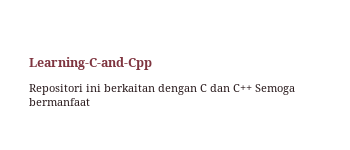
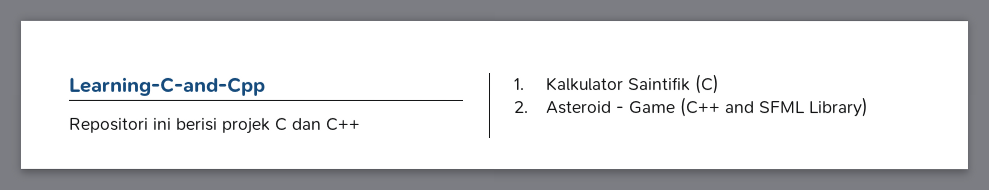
[104,84,197,95] berkaitan dengan -> [175,117,270,134] berisi projek
[255,84,295,95] [29,98,90,106] Semoga bermanfaat -> [514,74,721,95] [513,97,869,118] // 1. Kalkulator Saintifik (C) // 2. Asteroid - Game (C++ and SFML Library)

